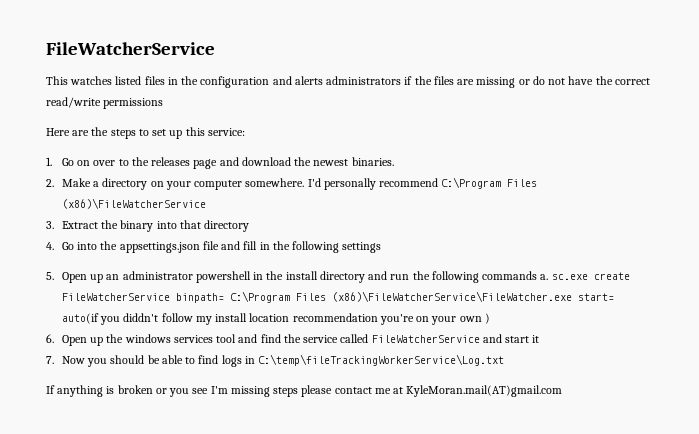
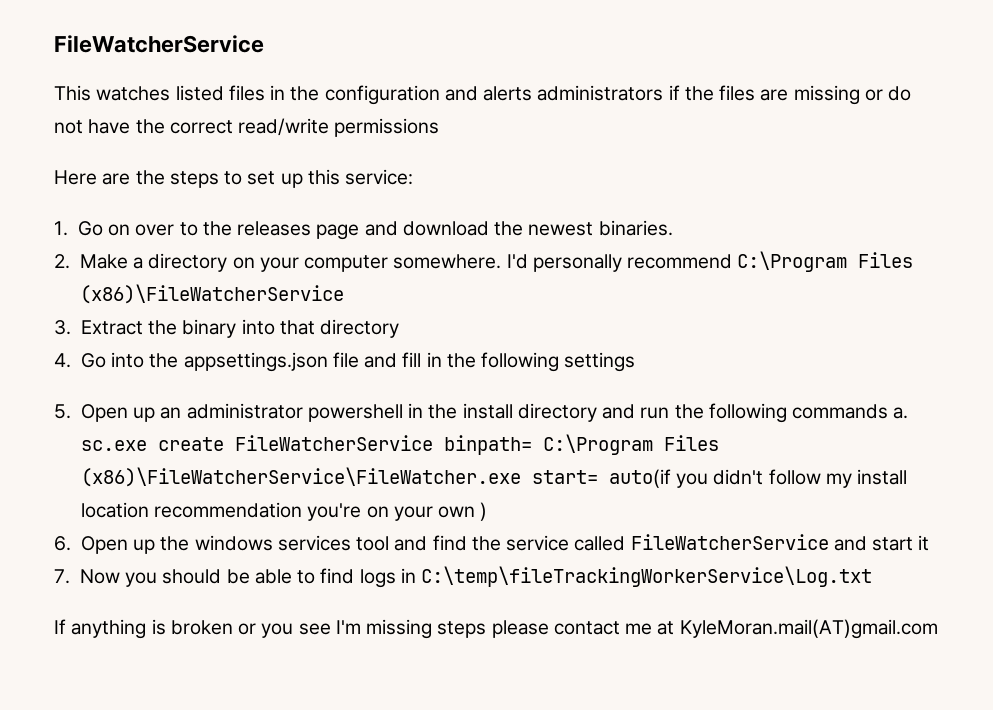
[123,313,159,322] diddn't -> [713,469,764,485] didn't

